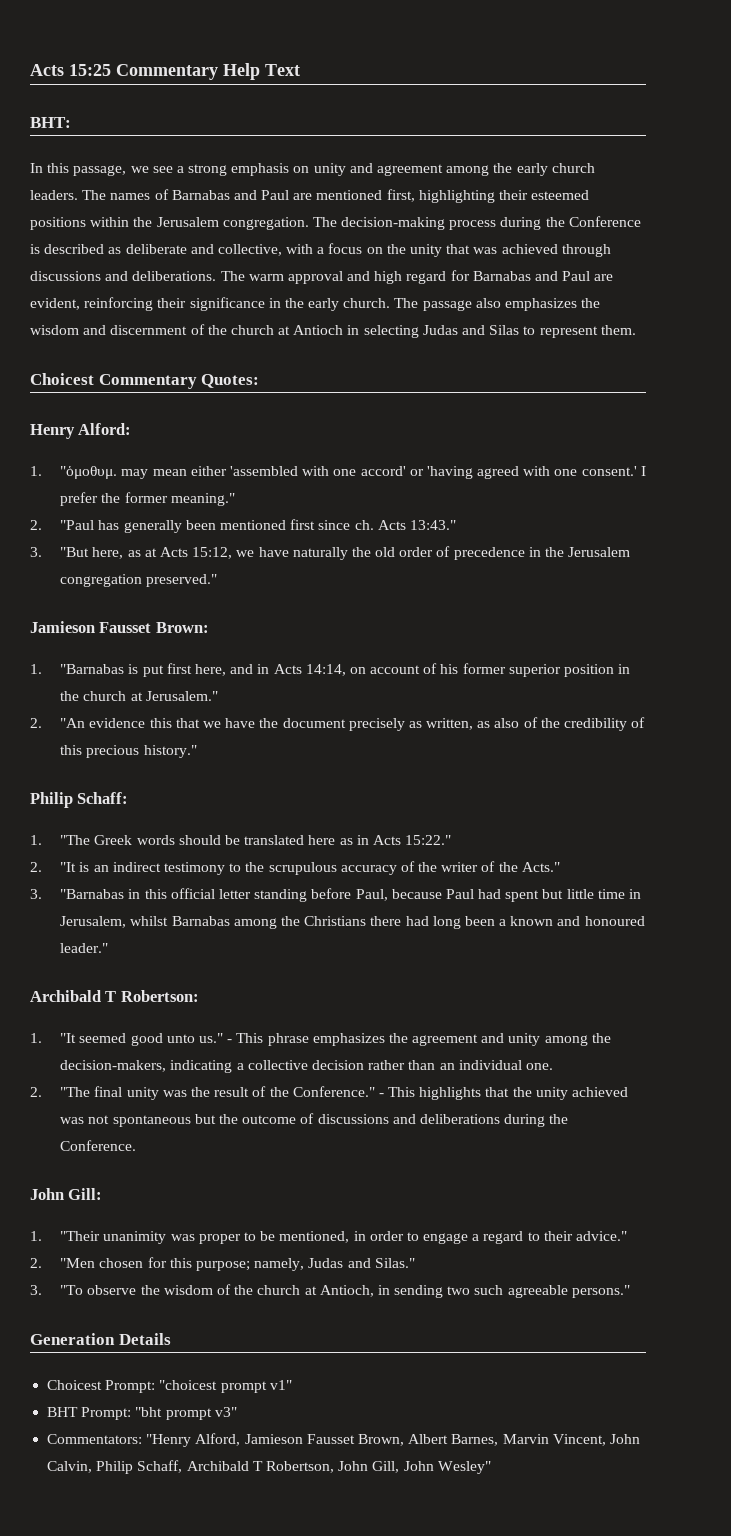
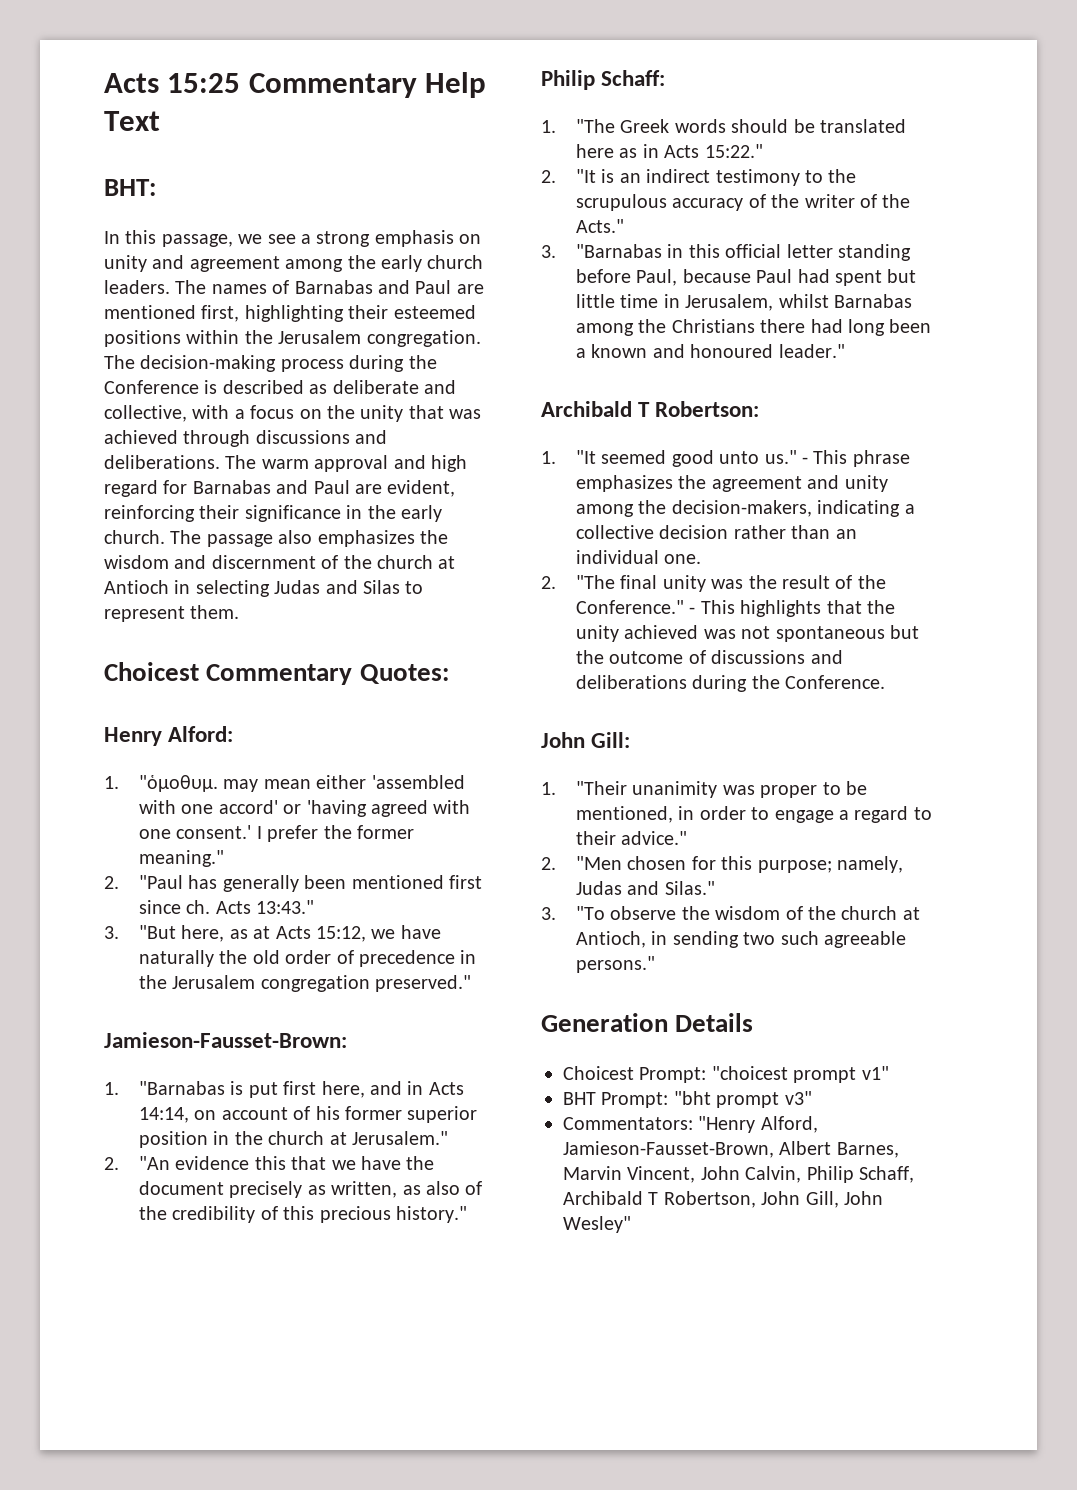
[30,621,209,633] Jamieson Fausset Brown: -> [104,1032,347,1048] Jamieson-Fausset-Brown:
[244,1434,404,1446] Jamieson Fausset Brown, -> [563,1141,774,1158] Jamieson-Fausset-Brown,

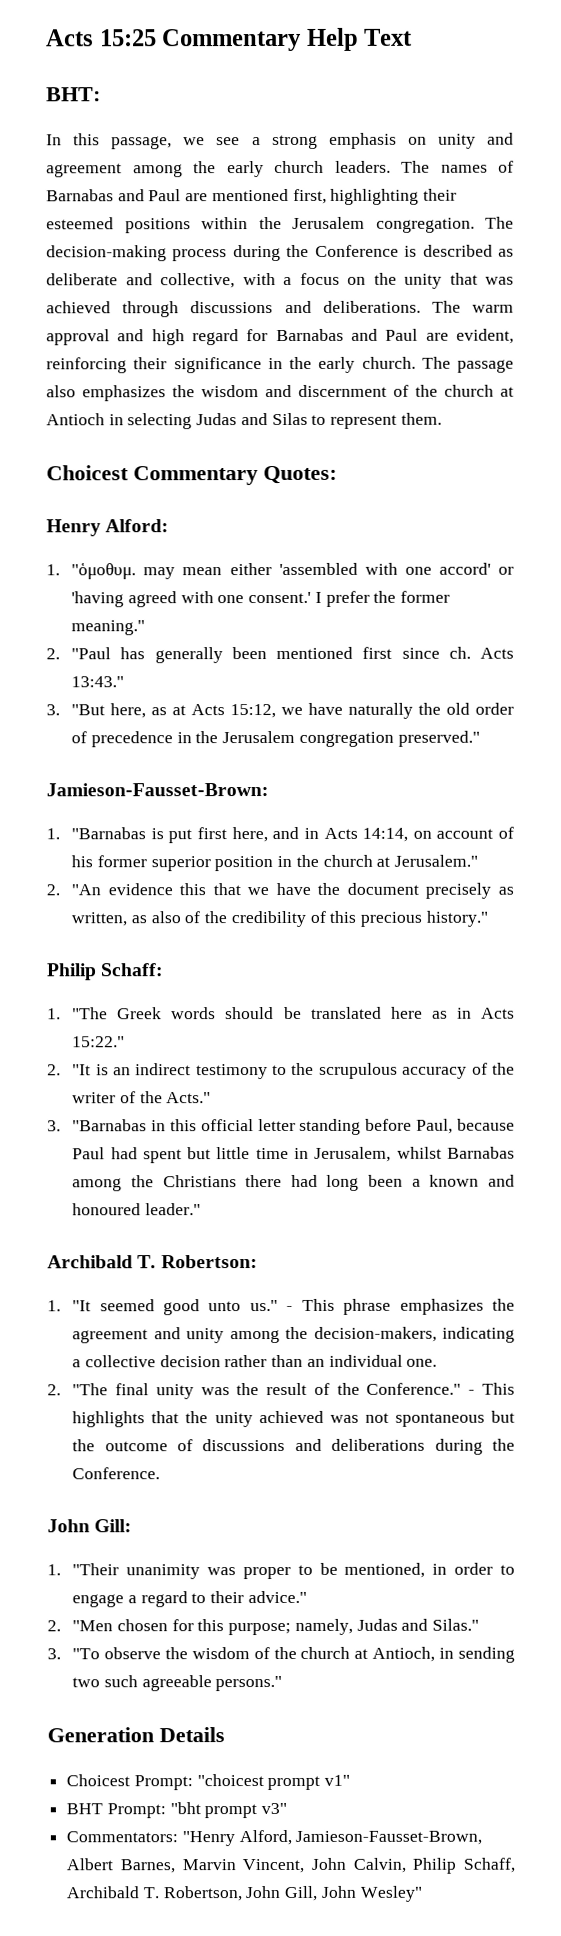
[638,402,651,417] T -> [137,1255,157,1269] T.
[648,1192,659,1205] T -> [142,1887,159,1899] T.

